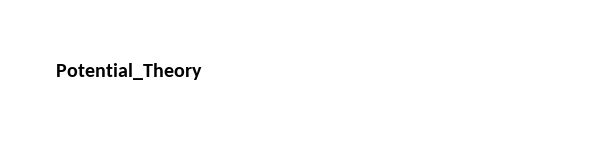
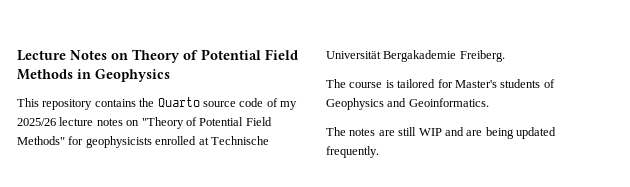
[56,63,202,80] Potential_Theory -> [17,49,298,63] [17,69,170,82] [17,97,297,110] [17,117,272,129] [17,136,269,148] [326,50,505,62] [326,79,555,88] [326,98,489,110] [326,127,556,139] [326,146,379,158] Lecture Notes on Theory of Potential Field Methods in Geophysics // This repository contains the Quarto source code of my 2025/26 lecture notes on "Theory of Potential Field Methods" for geophysicists enrolled at Technische Universität Bergakademie Freiberg. // The course is tailored for Master's students of Geophysics and Geoinformatics. // The notes are still WIP and are being updated frequently.

